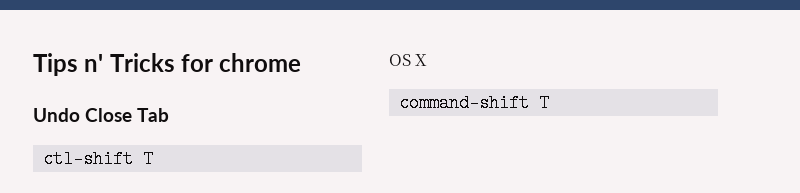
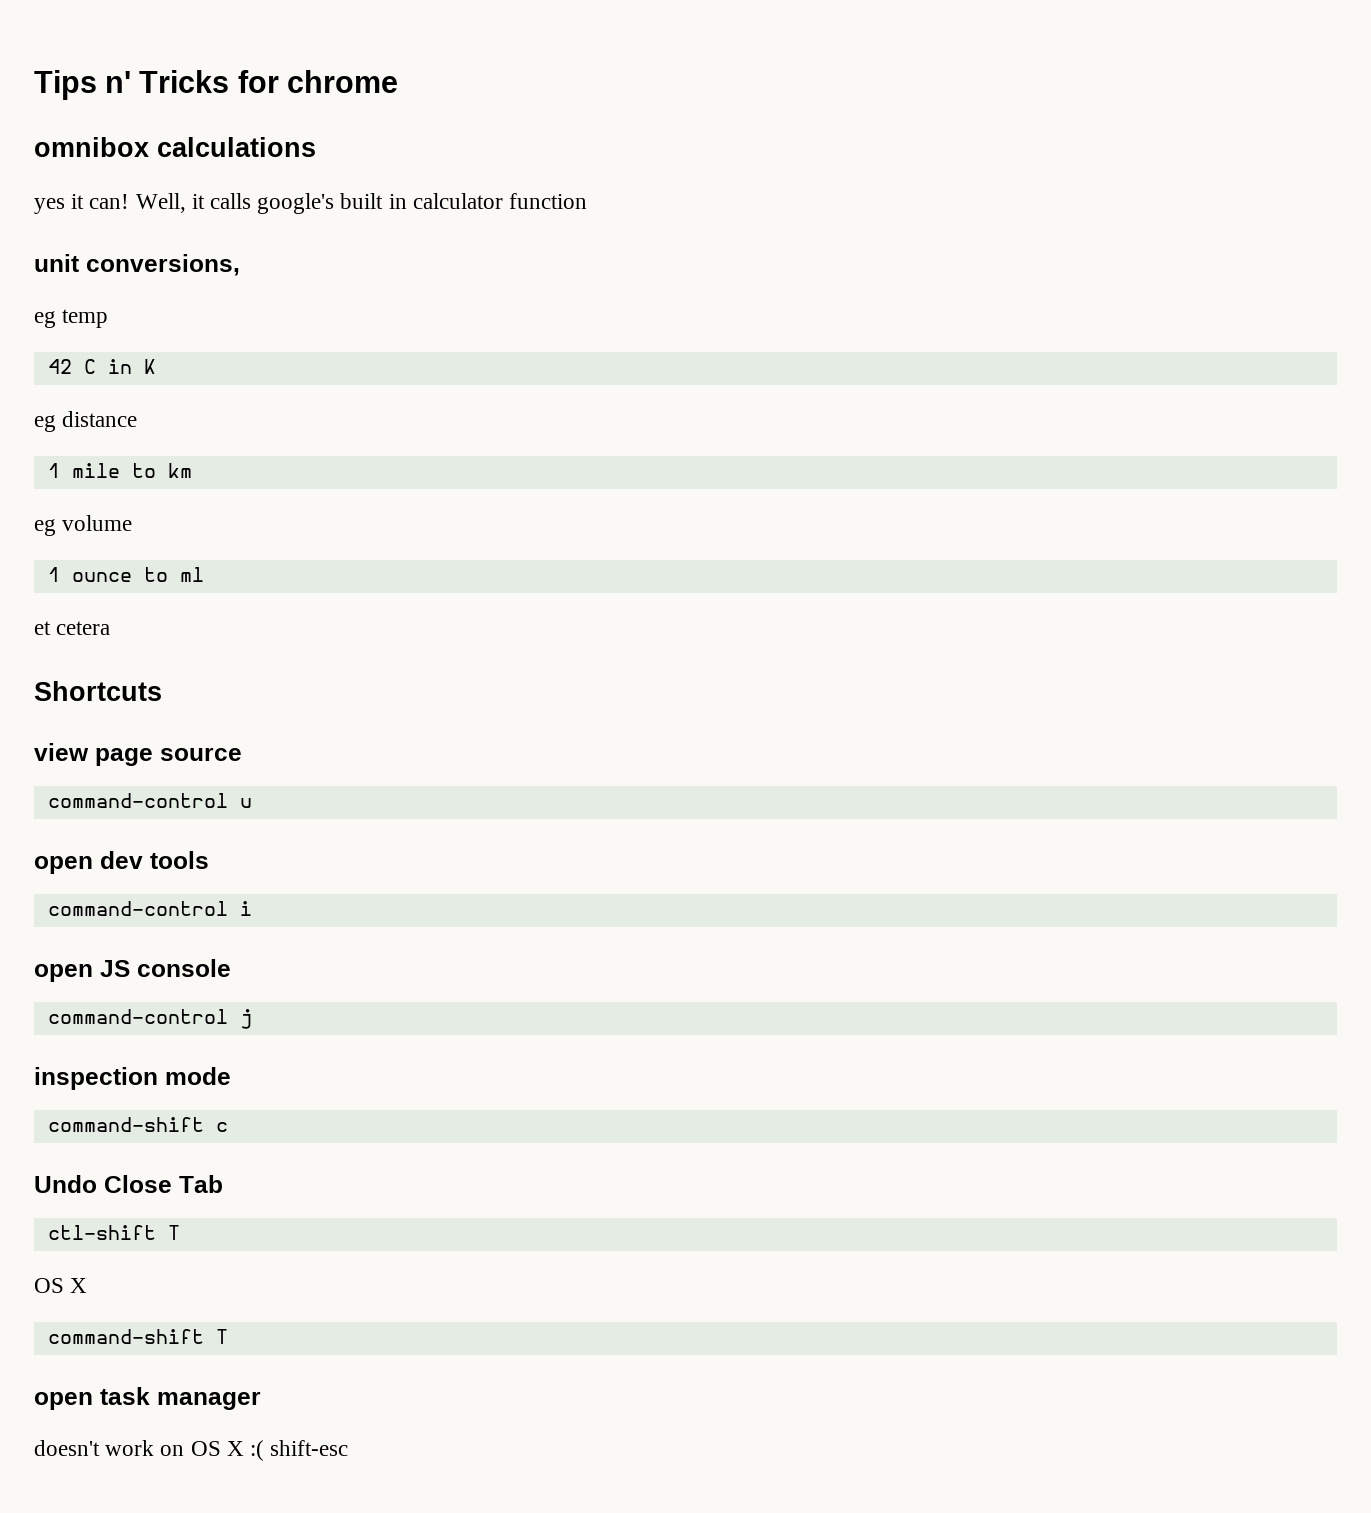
(302, 62) none -> [34,137,316,157] [34,193,588,214] [34,254,240,276] [34,309,109,328] [47,359,156,374] [34,411,138,432] [47,463,192,478] [34,515,133,536] [47,567,204,582] [34,621,111,635] [34,681,162,701] [34,743,242,766] [47,793,252,808] [34,851,209,874] [47,901,252,916] [34,959,231,982] [47,1009,252,1029] [34,1067,231,1090] [47,1117,228,1132] // omnibox calculations // yes it can! Well, it calls google's built in calculator function // unit conversions, // eg temp // 42 C in K // eg distance // 1 mile to km // eg volume // 1 ounce to ml // et cetera // Shortcuts // view page source // command-control u // open dev tools // command-control i // open JS console // command-control j // inspection mode // command-shift c
(549, 103) none -> [34,1387,261,1410] [34,1440,349,1461] // open task manager // doesn't work on OS X :( shift-esc

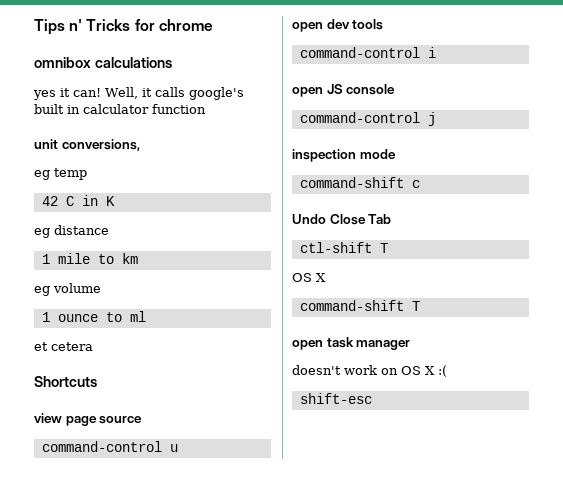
(265, 1450) none -> (447, 371) //

